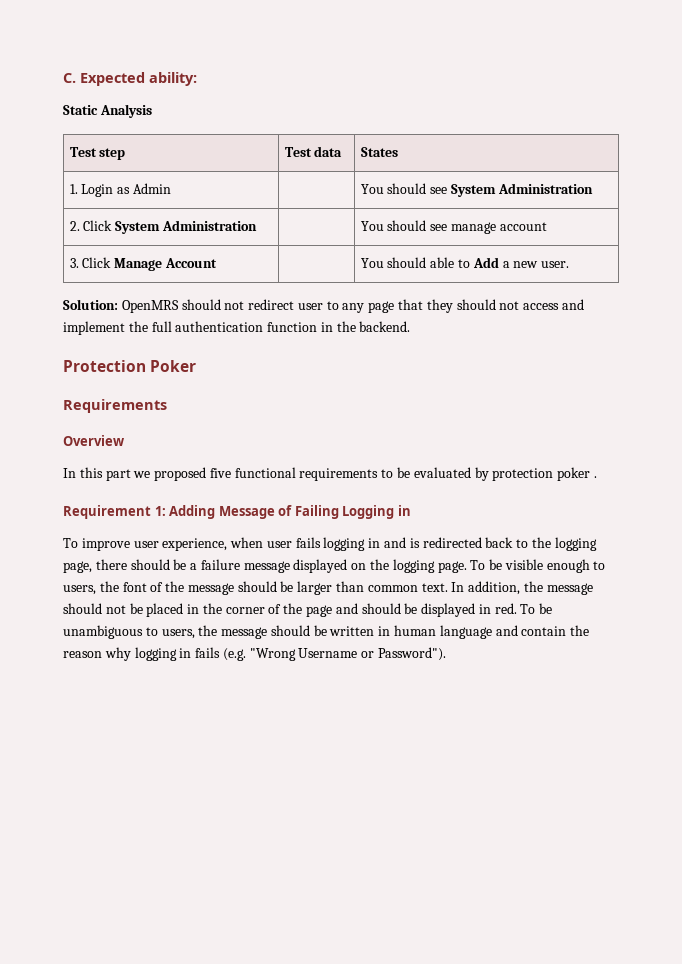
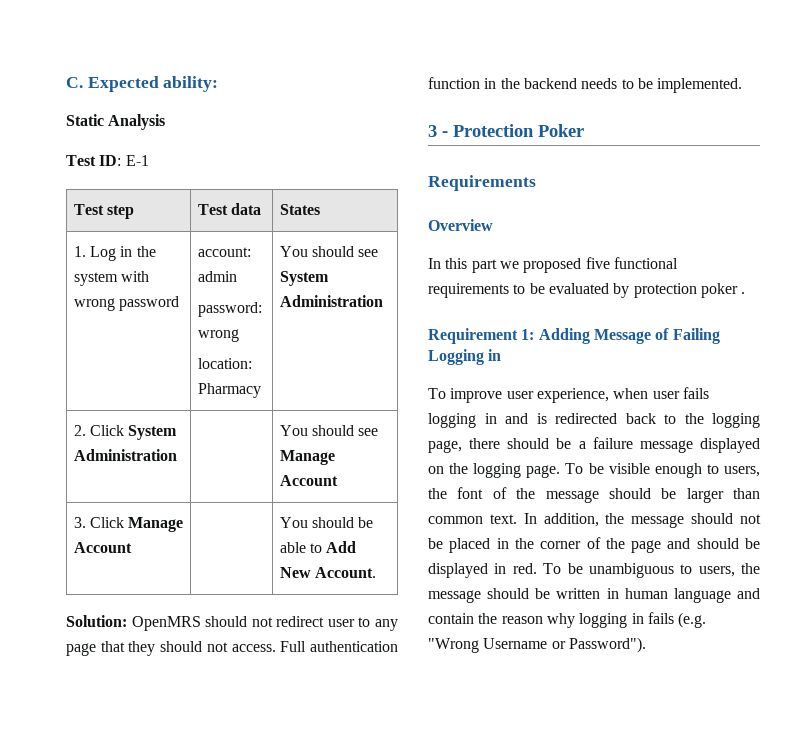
(152, 111) none -> [66,155,149,166] // Test ID: E-1
[81,183,172,197] Login as Admin | -> [89,246,156,261] [73,271,149,286] [73,296,179,311] [197,247,251,257] [197,271,237,282] [197,302,262,317] [197,329,239,342] [197,358,252,369] [197,383,261,398] Log in the system with wrong password | account: admin // password: wrong // location: Pharmacy
[451,222,547,234] manage account -> [279,450,335,465] [279,475,338,486] Manage Account
(427, 262) none -> [358,517,374,528] be
[502,261,570,268] a new user. -> [279,567,376,578] New Account.
[523,299,584,310] [63,321,411,335] access and implement the full authentication function in the backend. // -> [231,641,398,652] [428,77,743,93] [428,125,448,137] access. Full authentication function in the backend needs to be implemented. // 3 -

